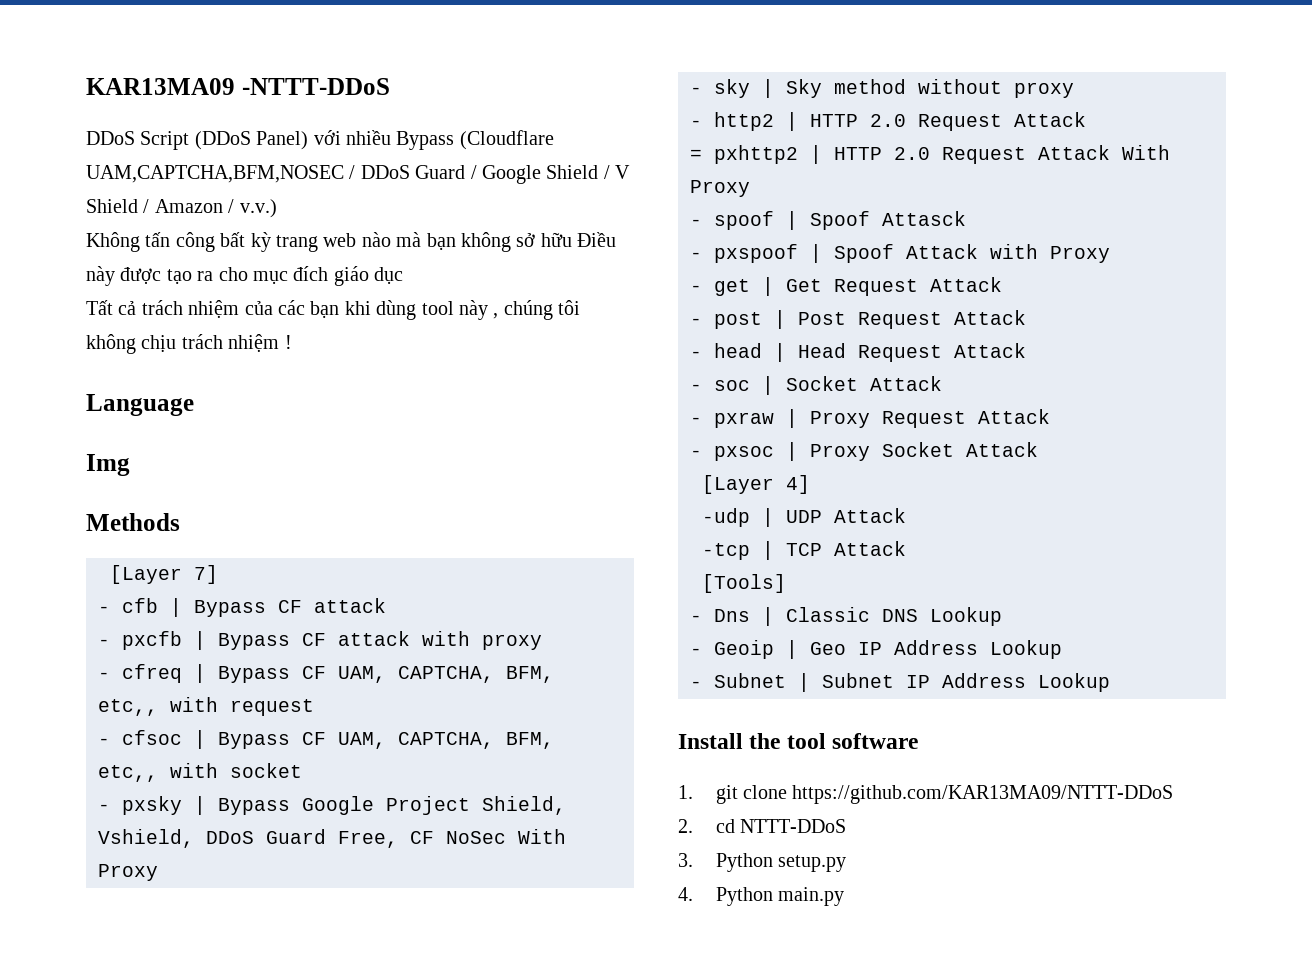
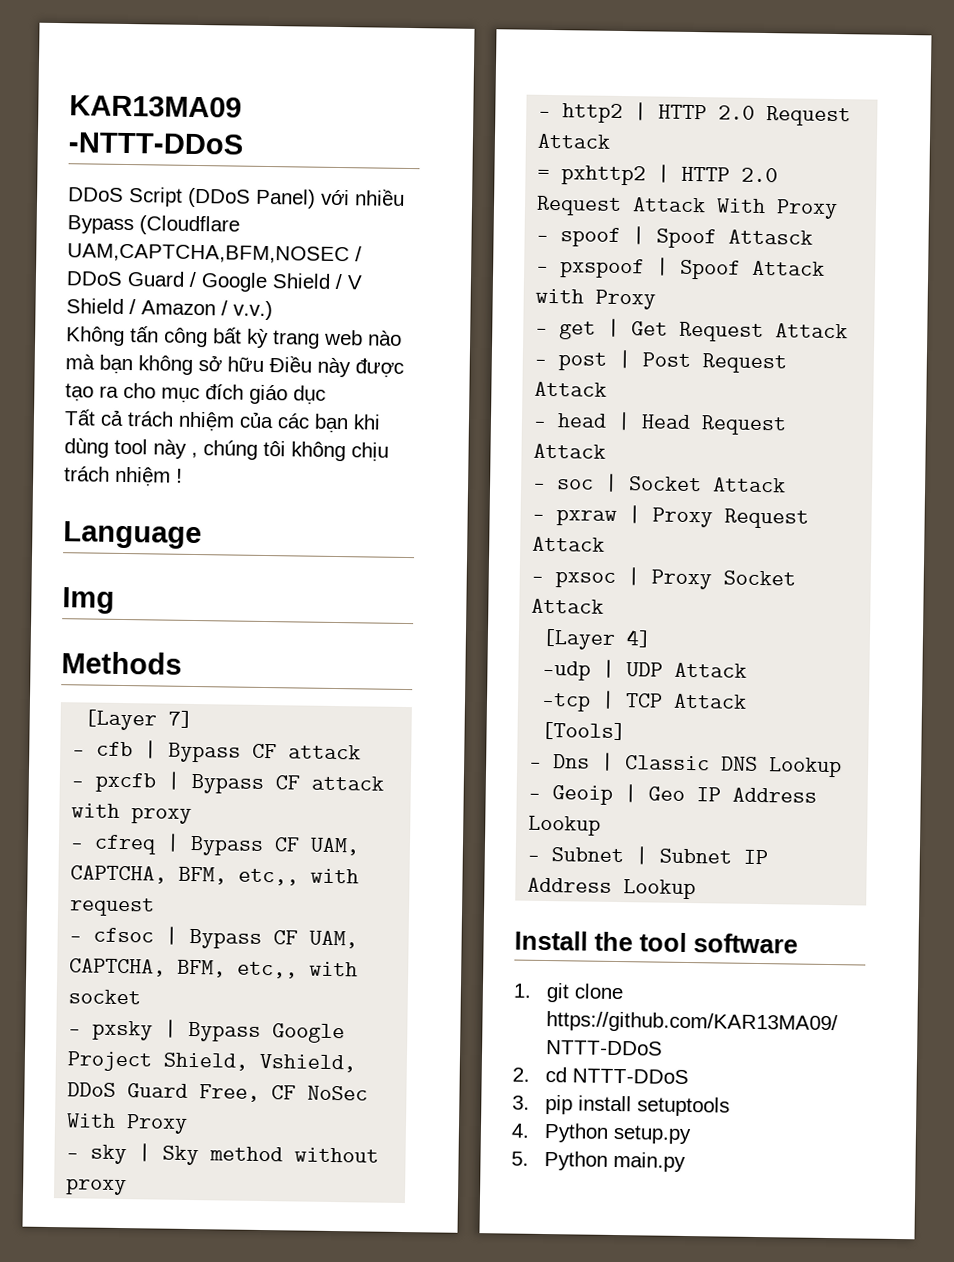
(693, 860) none -> [545,1095,731,1117] [511,1123,530,1138] pip install setuptools // 4.
[678,887,693,901] 4. -> [511,1151,529,1166] 5.

